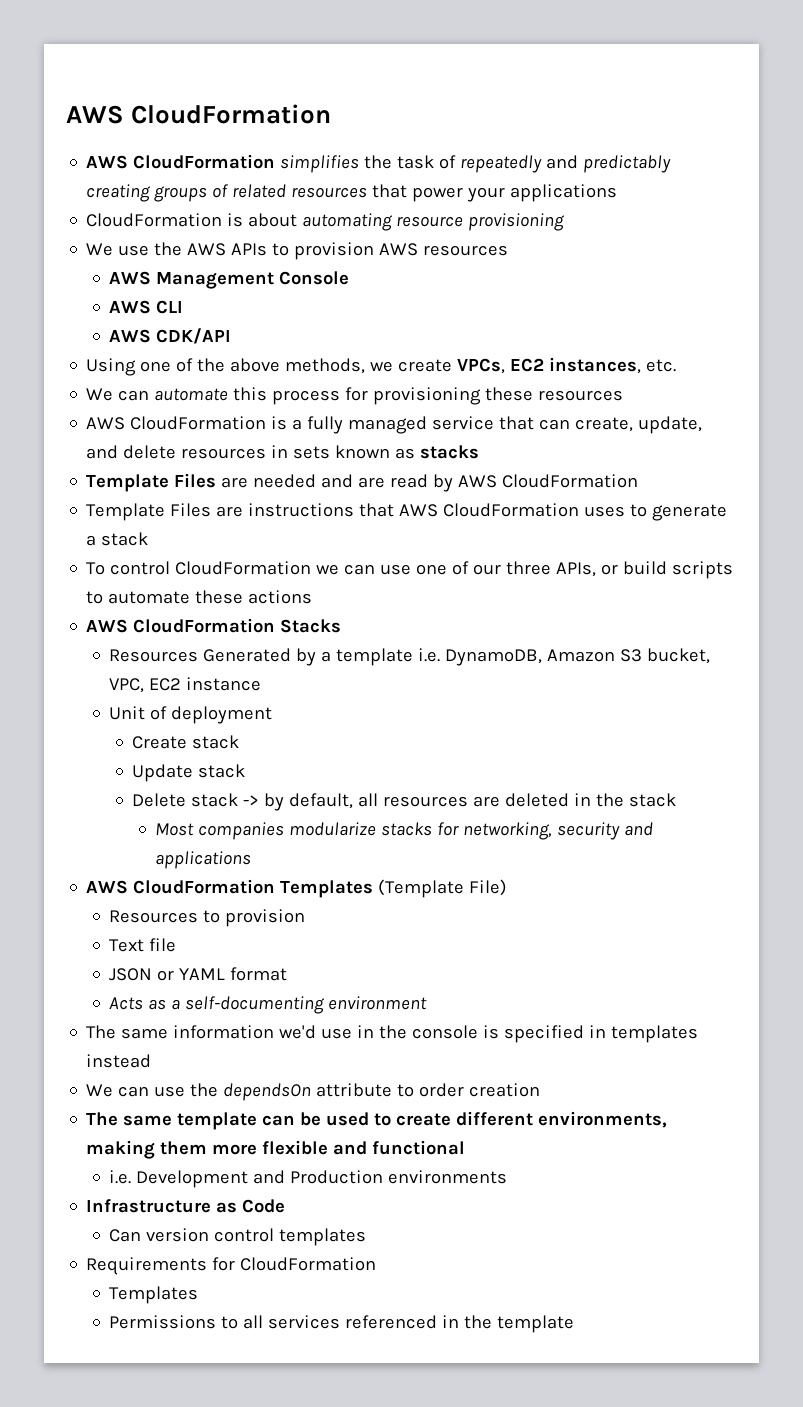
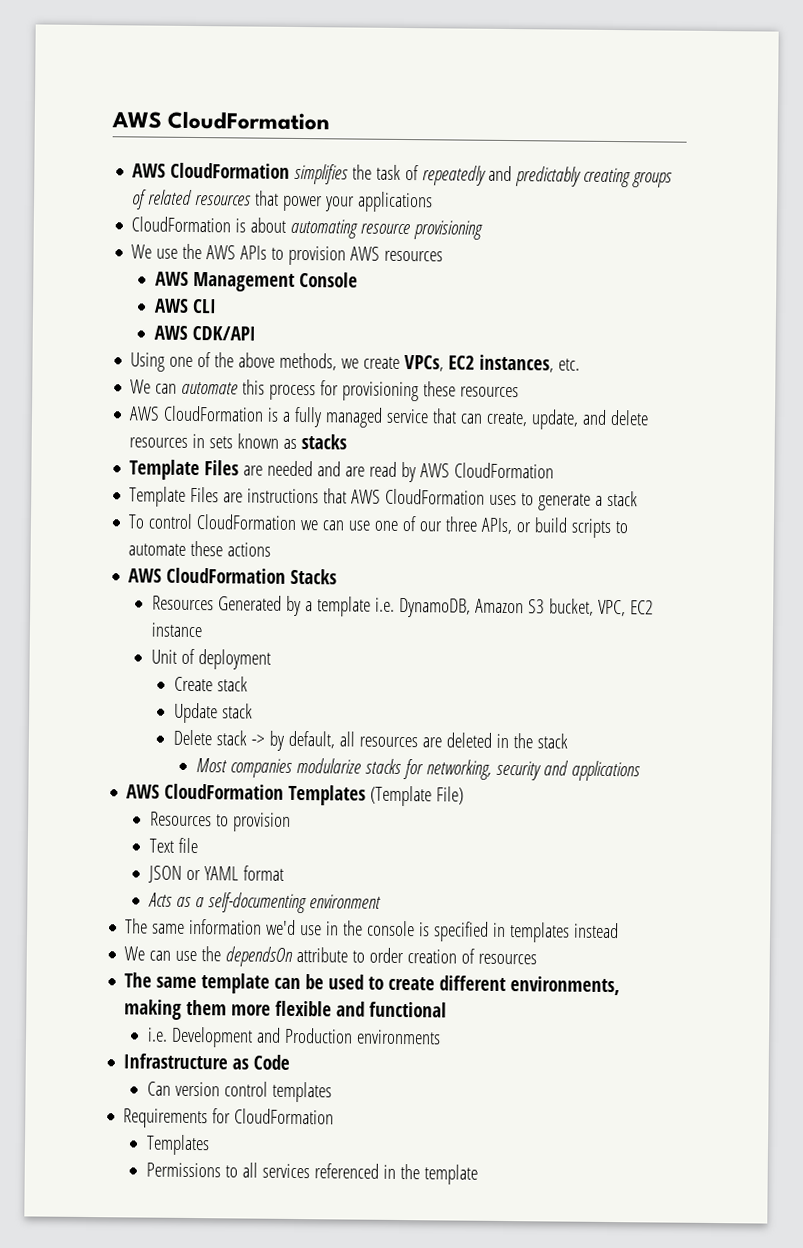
(541, 1090) none -> [461,948,538,965] of resources

